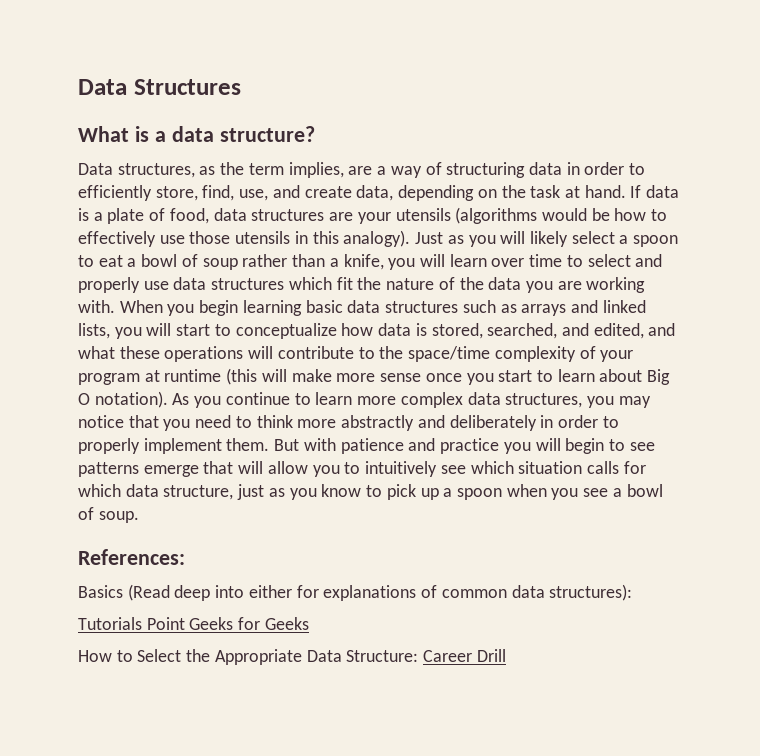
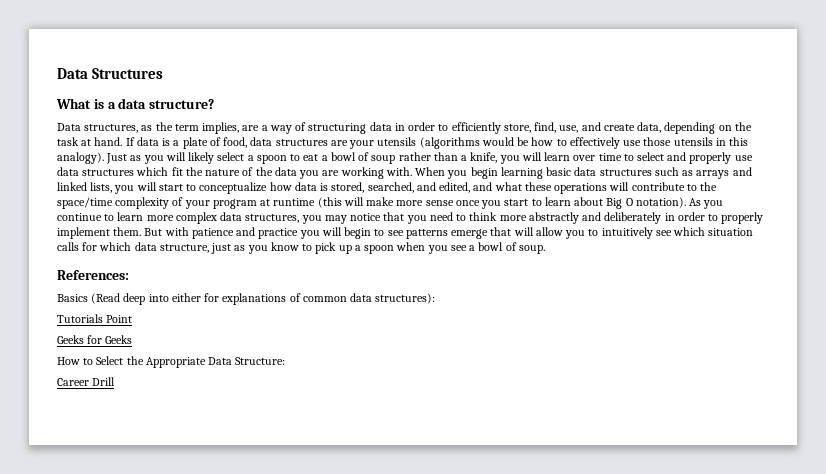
(185, 623) none -> (133, 319) //
(419, 656) none -> (286, 361) //

